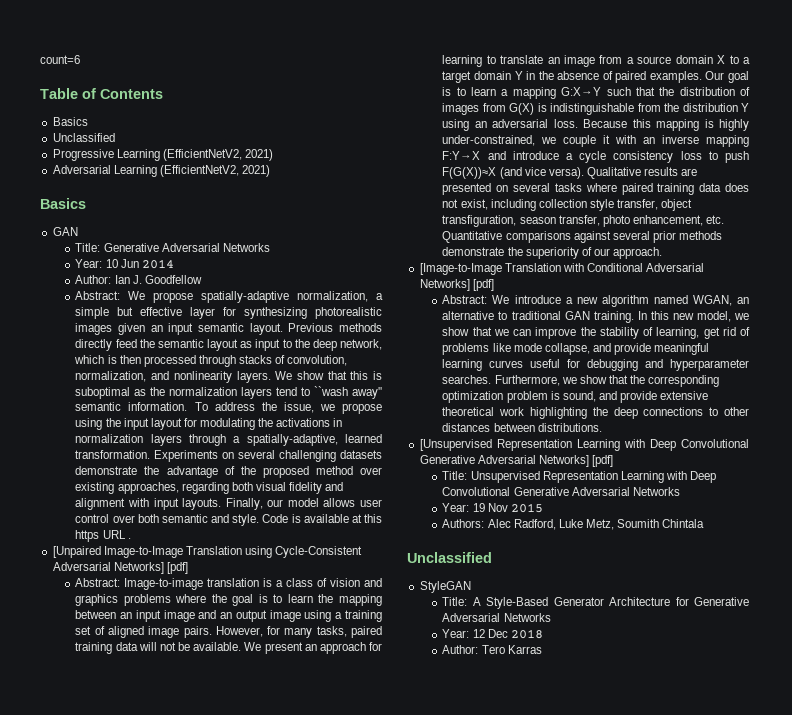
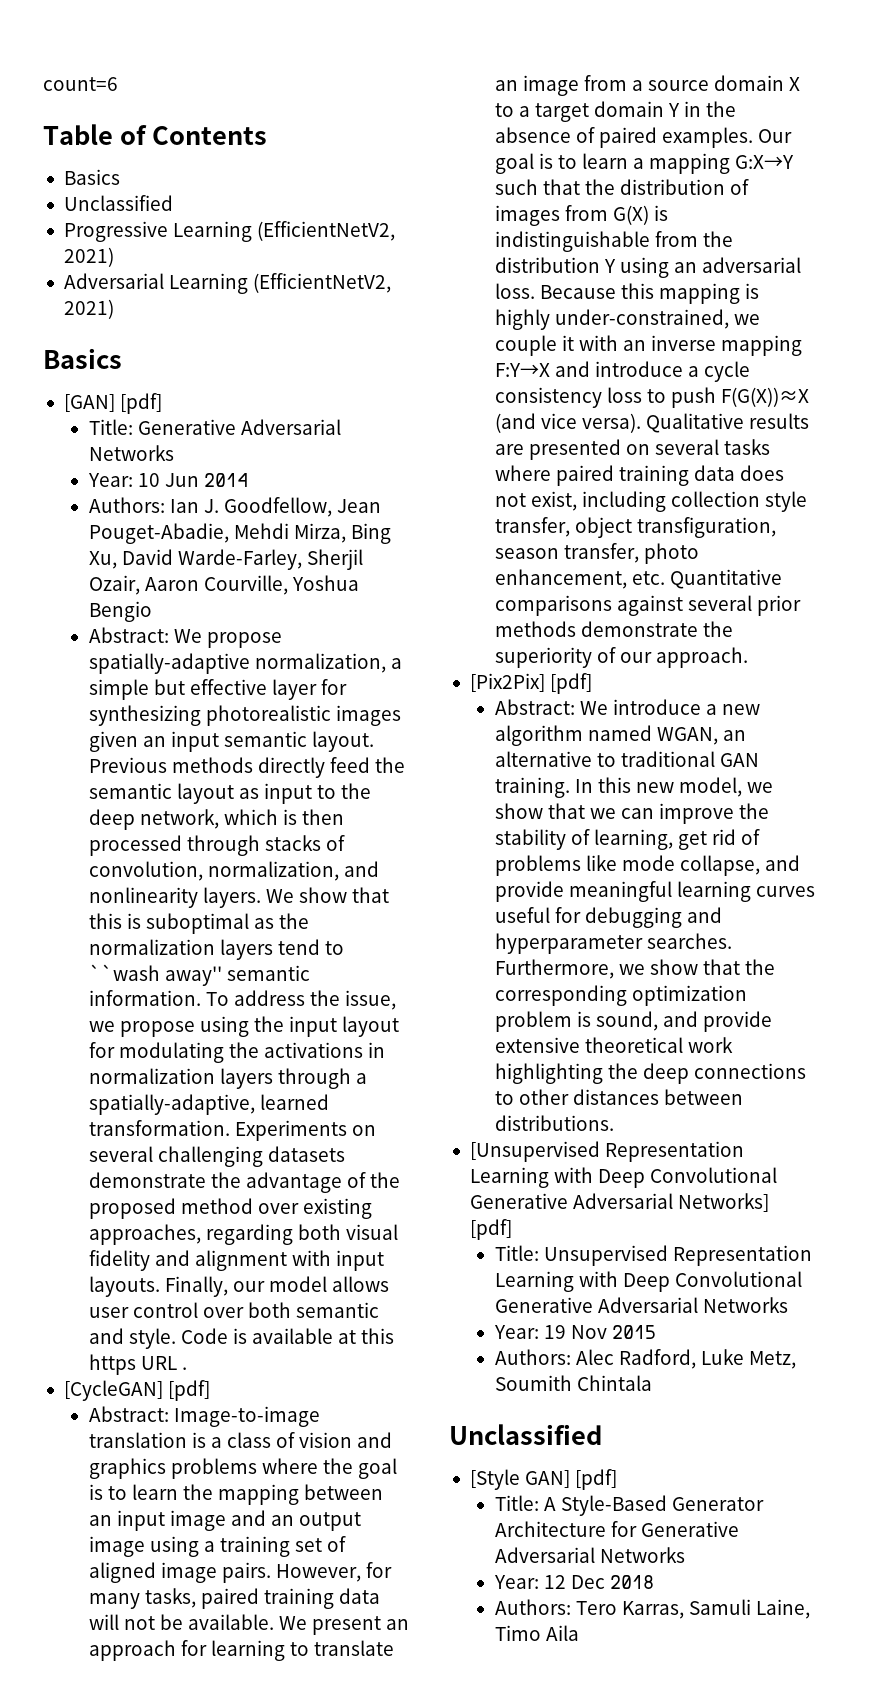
[52,227,78,236] GAN -> [63,393,163,414] [GAN] [pdf]
[75,275,112,284] Author: -> [88,497,165,513] Authors:
[144,275,202,284] Goodfellow -> [223,497,382,517] [88,523,391,544] [88,549,363,570] [88,575,359,595] [88,601,152,622] Goodfellow, Jean Pouget-Abadie, Mehdi Mirza, Bing Xu, David Warde-Farley, Sherjil Ozair, Aaron Courville, Yoshua Bengio
[52,546,363,558] [52,562,164,574] [Unpaired Image-to-Image Translation using Cycle-Consistent Adversarial Networks] -> [63,1380,163,1401] [CycleGAN]
[419,263,705,275] [419,279,470,291] [Image-to-Image Translation with Conditional Adversarial Networks] -> [469,673,545,692] [Pix2Pix]
[419,581,471,593] StyleGAN -> [469,1469,618,1490] [Style GAN] [pdf]
[442,645,542,654] Author: Tero Karras -> [494,1599,811,1619] [494,1625,579,1641] Authors: Tero Karras, Samuli Laine, Timo Aila

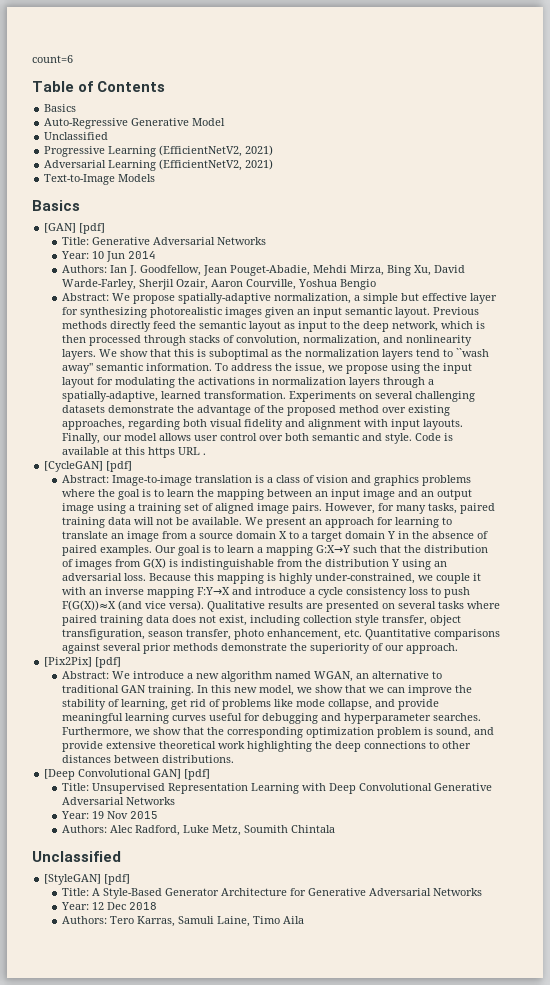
(120, 177) none -> [44,118,226,129] // Auto-Regressive Generative Model
(114, 309) none -> [44,174,156,185] // Text-to-Image Models
[469,1141,745,1162] [469,1167,778,1188] [469,1193,770,1212] [Unsupervised Representation Learning with Deep Convolutional Generative Adversarial Networks] -> [44,769,182,780] [Deep Convolutional GAN]
[469,1469,571,1490] [Style GAN] -> [44,874,102,885] [StyleGAN]

